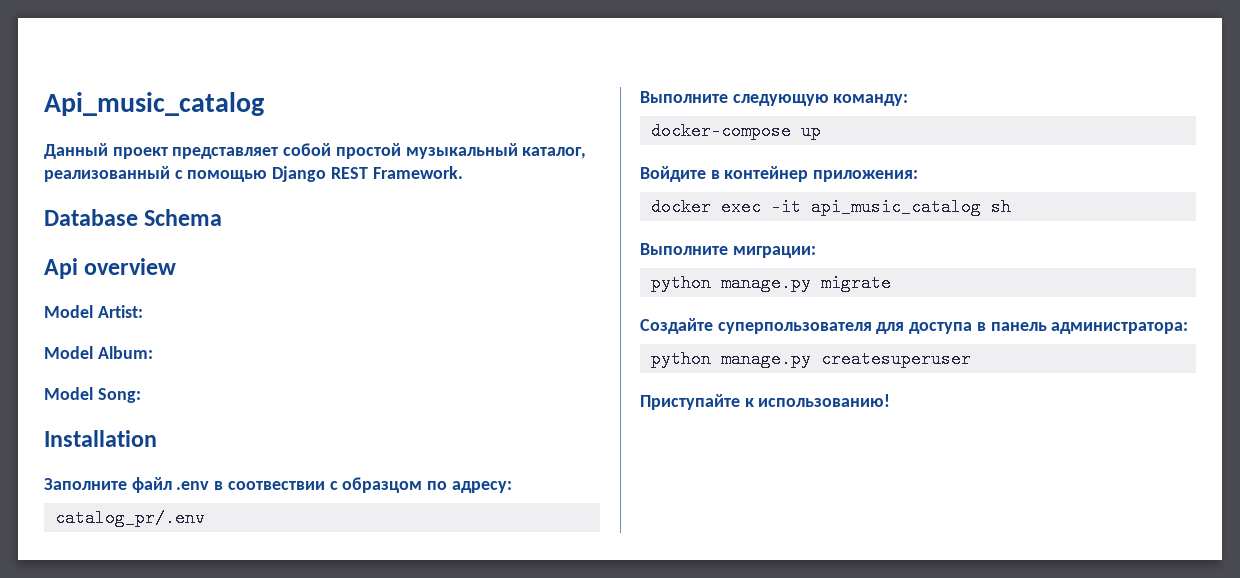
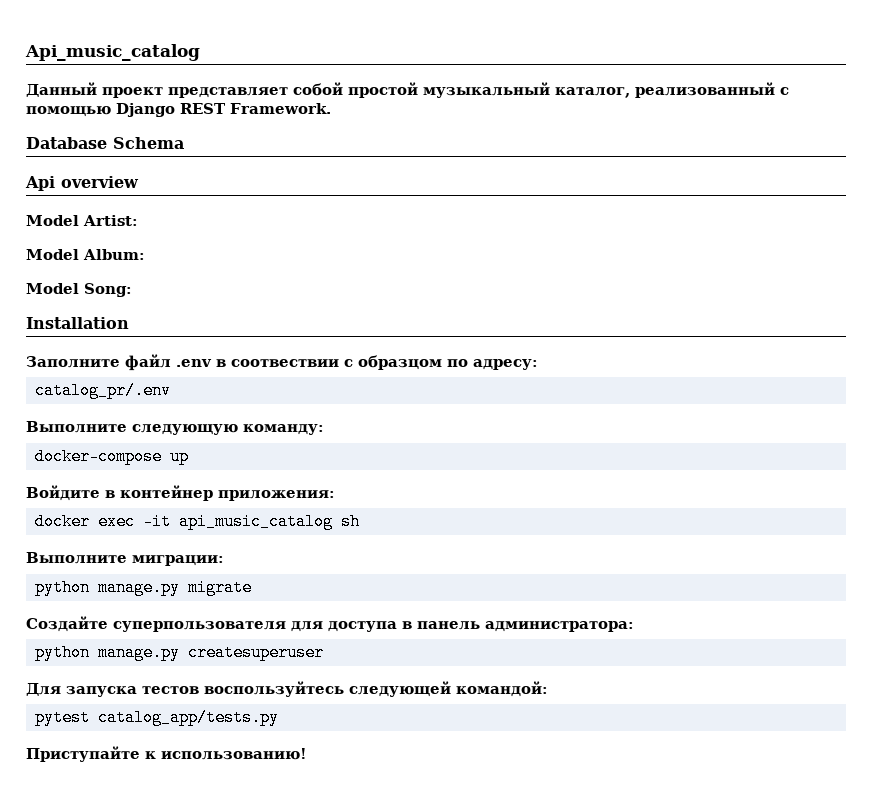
(971, 359) none -> [26,681,548,697] [34,709,279,726] // Для запуска тестов воспользуйтесь следующей командой: // pytest catalog_app/tests.py

